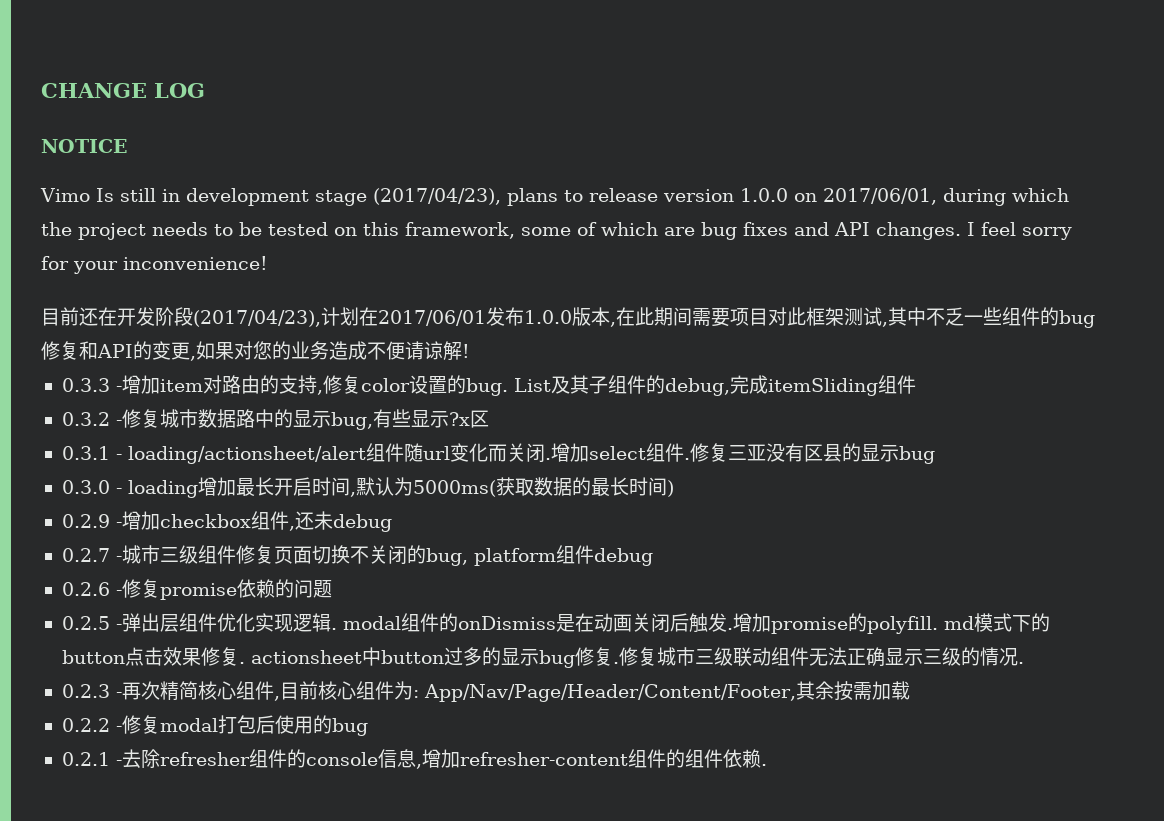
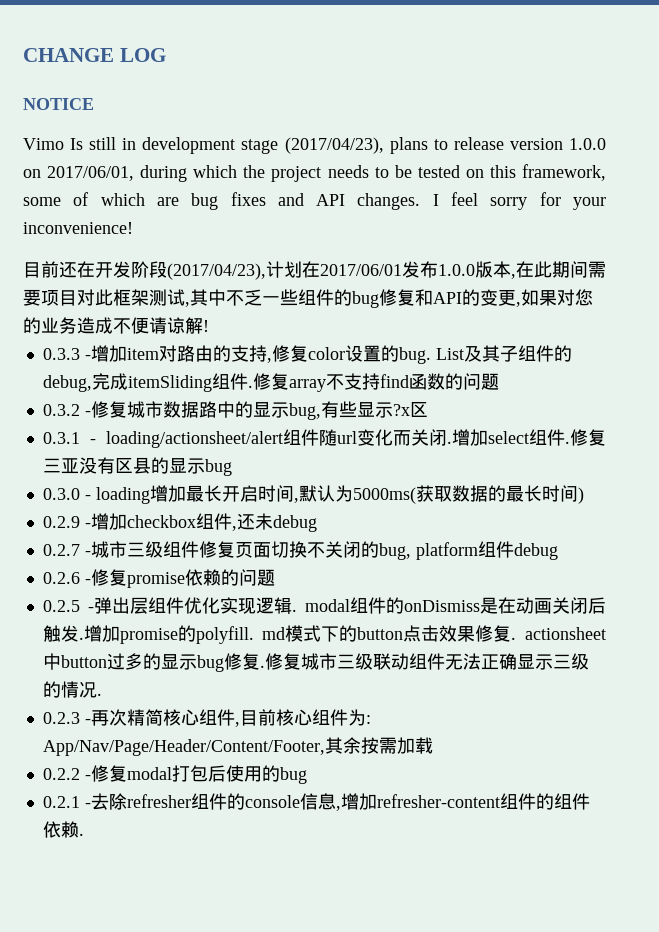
(916, 384) none -> [247,373,499,392] .修复array不支持find函数的问题

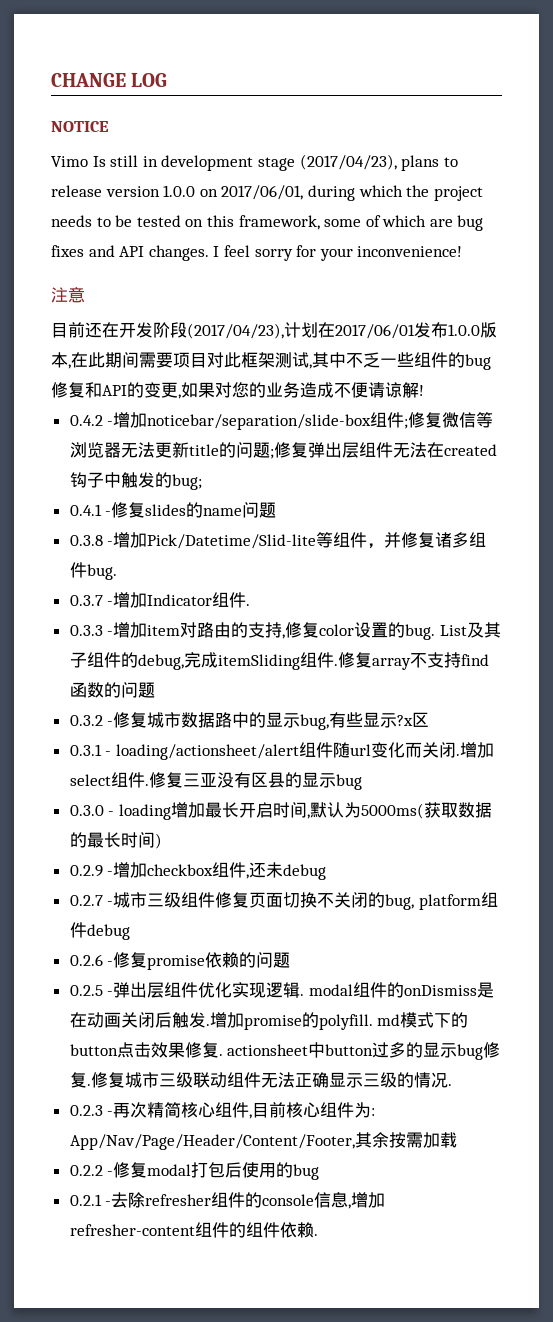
(133, 228) none -> [51,287,85,303] // 注意
(209, 326) none -> [69,412,494,430] [69,442,497,459] [69,472,202,490] [69,502,277,518] [69,532,487,549] [69,562,117,580] [69,592,251,608] // 0.4.2 -增加noticebar/separation/slide-box组件;修复微信等浏览器无法更新title的问题;修复弹出层组件无法在created钩子中触发的bug; // 0.4.1 -修复slides的name问题 // 0.3.8 -增加Pick/Datetime/Slid-lite等组件，并修复诸多组件bug. // 0.3.7 -增加Indicator组件.

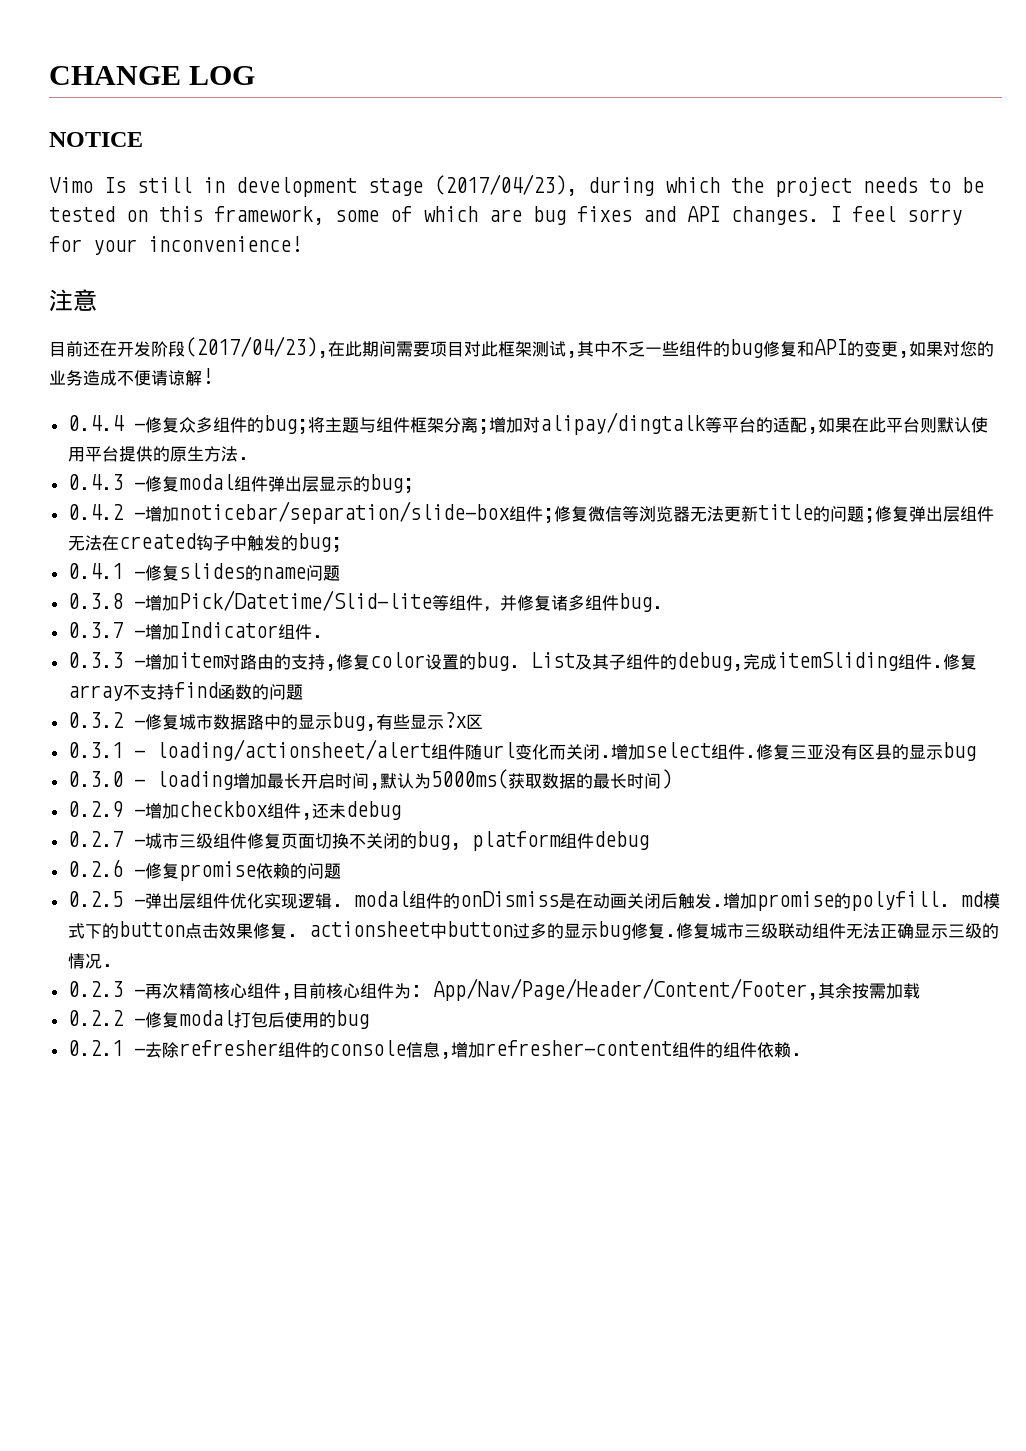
[401,155,458,171] [51,185,304,200] plans to release version 1.0.0 on 2017/06/01, -> (577, 185) none
[284,322,497,339] [51,352,71,369] 计划在2017/06/01发布1.0.0版本, -> (328, 347) none
(424, 390) none -> [67,412,988,435] [67,446,249,462] [67,474,414,493] // 0.4.4 -修复众多组件的bug;将主题与组件框架分离;增加对alipay/dingtalk等平台的适配,如果在此平台则默认使用平台提供的原生方法. // 0.4.3 -修复modal组件弹出层显示的bug;

